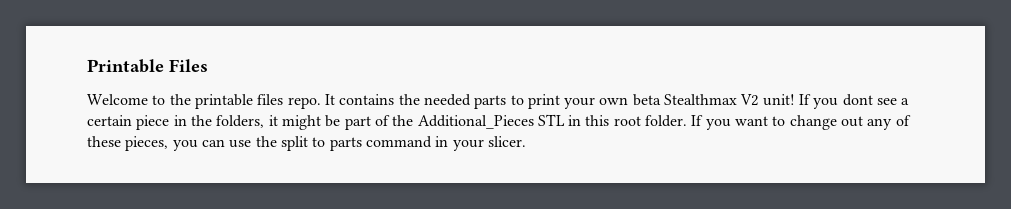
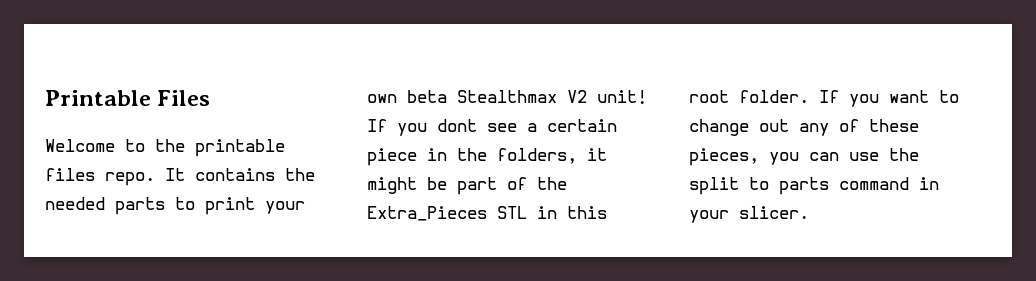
[417,115,534,129] Additional_Pieces -> [367,206,487,221] Extra_Pieces

